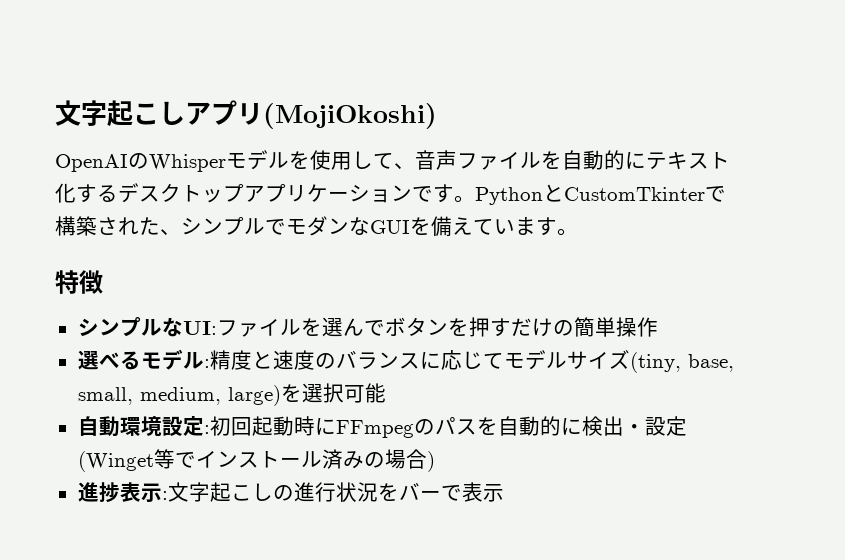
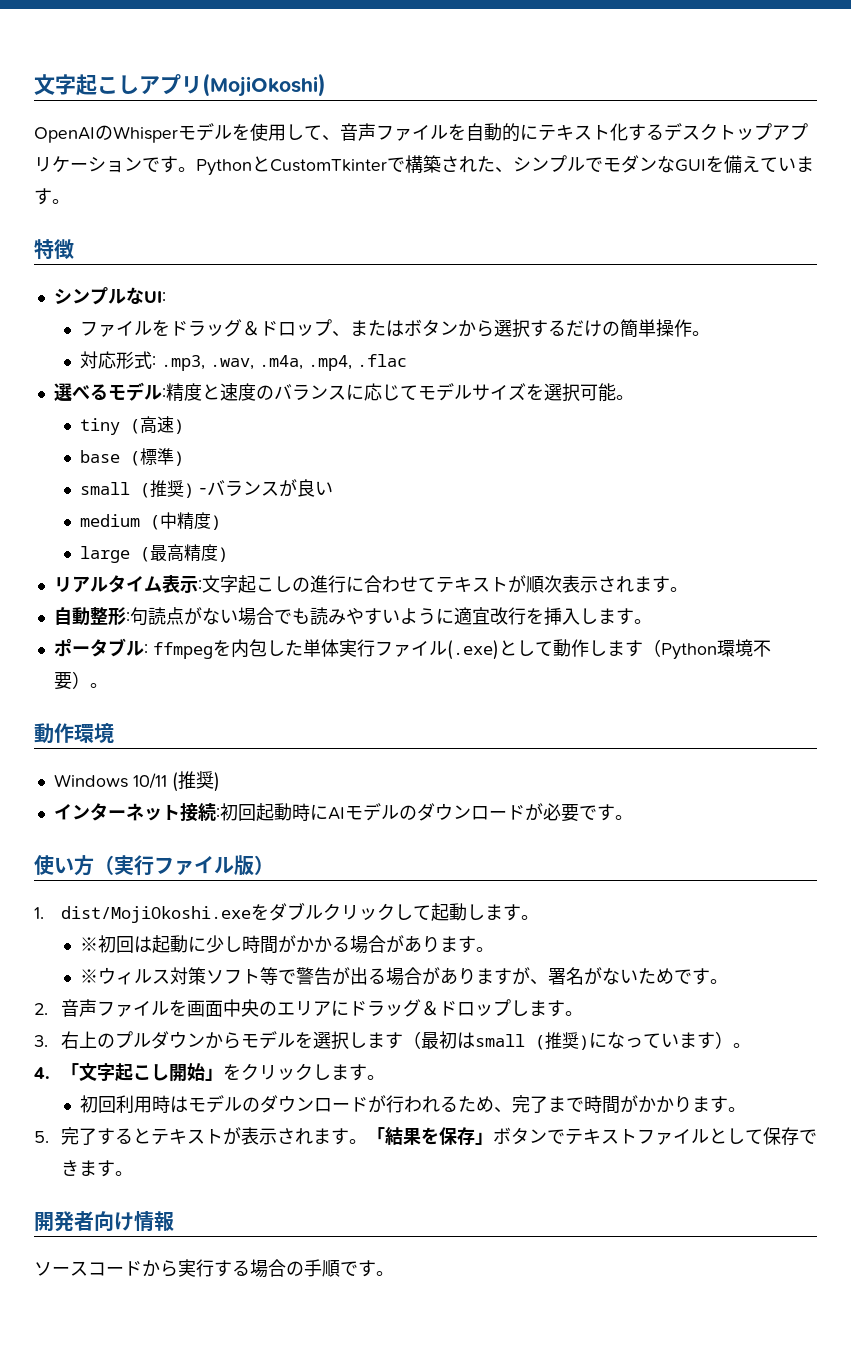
[216,317,658,337] ファイルを選んでボタンを押すだけの簡単操作 -> [80,319,711,338] [80,351,408,371] // ファイルをドラッグ＆ドロップ、またはボタンから選択するだけの簡単操作。 // 対応形式: .mp3, .wav, .m4a, .mp4, .flac
[629,352,734,373] [77,383,386,406] [77,416,687,438] [77,449,435,472] [77,482,120,503] (tiny, base, small, medium, large)を選択可能 // 自動環境設定:初回起動時にFFmpegのパスを自動的に検出・設定(Winget等でインストール済みの場合) // 進捗 -> [525,383,634,402] [80,416,185,435] [80,448,185,466] [80,479,334,498] [80,512,222,530] [80,544,229,563] [53,575,162,593] を選択可能。 // tiny (高速) // base (標準) // small (推奨) -バランスが良い // medium (中精度) // large (最高精度) // リアルタイム
[335,482,504,502] 状況をバーで表示 -> [345,575,688,593] [53,607,652,626] [53,638,771,660] [53,671,108,690] [34,723,114,744] [53,771,220,792] [53,802,633,822] [34,855,274,876] [34,902,539,923] [80,935,495,954] [80,967,729,986] [34,999,583,1017] [34,1031,751,1050] [34,1063,385,1082] [80,1095,747,1114] [34,1127,817,1145] [60,1160,133,1177] [34,1211,174,1232] [34,1259,394,1278] に合わせてテキストが順次表示されます。 // 自動整形:句読点がない場合でも読みやすいように適宜改行を挿入します。 // ポータブル: ffmpegを内包した単体実行ファイル(.exe)として動作します（Python環境不要）。 // 動作環境 // Windows 10/11 (推奨) // インターネット接続:初回起動時にAIモデルのダウンロードが必要です。 // 使い方（実行ファイル版） // 1. dist/MojiOkoshi.exeをダブルクリックして起動します。 // ※初回は起動に少し時間がかかる場合があります。 // ※ウィルス対策ソフト等で警告が出る場合がありますが、署名がないためです。 // 2.音声ファイルを画面中央のエリアにドラッグ＆ドロップします。 // 3.右上のプルダウンからモデルを選択します（最初はsmall (推奨)になっています）。 // 4.「文字起こし開始」をクリックします。 // 初回利用時はモデルのダウンロードが行われるため、完了まで時間がかかります。 // 5.完了するとテキストが表示されます。「結果を保存」ボタンでテキストファイルとして保存できます。 // 開発者向け情報 // ソースコードから実行する場合の手順です。

